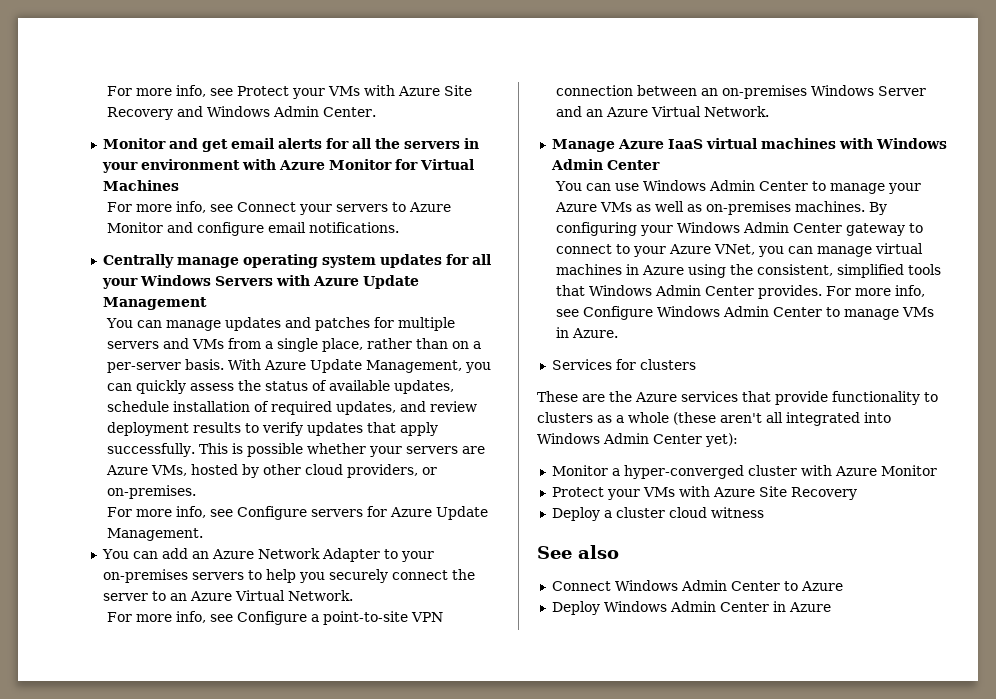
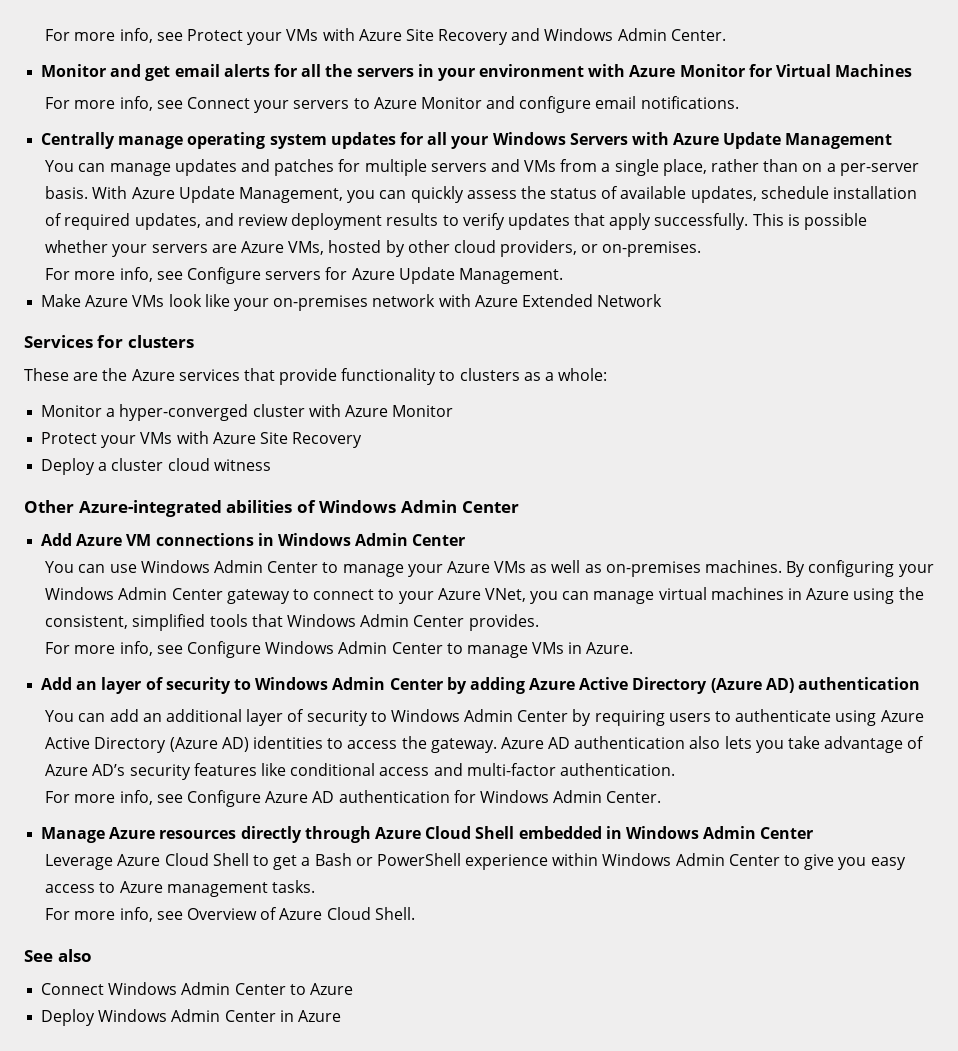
[101,548,434,562] [102,569,475,583] [102,590,353,601] [106,611,443,625] [555,85,926,99] [555,106,769,117] [551,138,873,152] You can add an Azure Network Adapter to your on-premises servers to help you securely connect the server to an Azure Virtual Network. // For more info, see Configure a point-to-site VPN connection between an on-premises Windows Server and an Azure Virtual Network. // Manage Azure IaaS virtual machines with -> [41,294,663,311] [24,335,194,348] [24,368,608,385] [41,404,454,421] [41,431,363,448] [41,458,271,475] [24,500,519,517] [41,533,274,546] Make Azure VMs look like your on-premises network with Azure Extended Network // Services for clusters // These are the Azure services that provide functionality to clusters as a whole: // Monitor a hyper-converged cluster with Azure Monitor // Protect your VMs with Azure Site Recovery // Deploy a cluster cloud witness // Other Azure-integrated abilities of Windows Admin Center // Add Azure VM connections in
(822, 292) none -> (539, 622) //
[551,359,696,370] [537,391,938,405] [537,412,891,426] [537,433,738,447] [551,465,937,479] [551,486,857,500] [551,507,764,521] Services for clusters // These are the Azure services that provide functionality to clusters as a whole (these aren't all integrated into Windows Admin Center yet): // Monitor a hyper-converged cluster with Azure Monitor // Protect your VMs with Azure Site Recovery // Deploy a cluster cloud witness -> [41,677,921,694] [45,709,924,726] [45,736,925,753] [45,763,675,780] [45,790,662,807] [41,826,814,843] [45,853,906,870] [45,880,315,897] [45,907,415,922] Add an layer of security to Windows Admin Center by adding Azure Active Directory (Azure AD) authentication // You can add an additional layer of security to Windows Admin Center by requiring users to authenticate using Azure Active Directory (Azure AD) identities to access the gateway. Azure AD authentication also lets you take advantage of Azure AD’s security features like conditional access and multi-factor authentication. // For more info, see Configure Azure AD authentication for Windows Admin Center. // Manage Azure resources directly through Azure Cloud Shell embedded in Windows Admin Center // Leverage Azure Cloud Shell to get a Bash or PowerShell experience within Windows Admin Center to give you easy access to Azure management tasks. // For more info, see Overview of Azure Cloud Shell.

